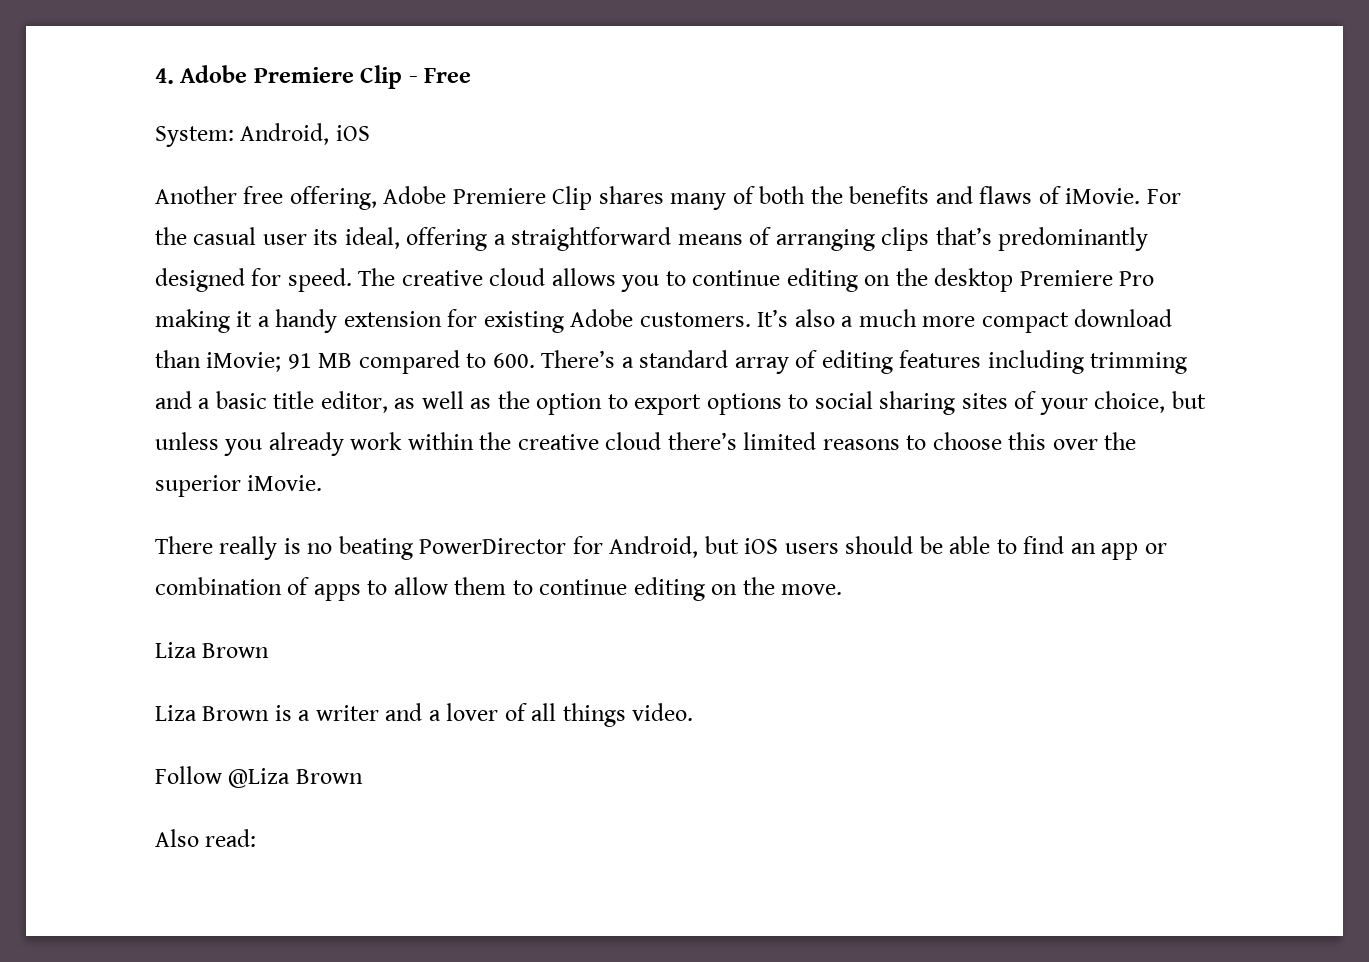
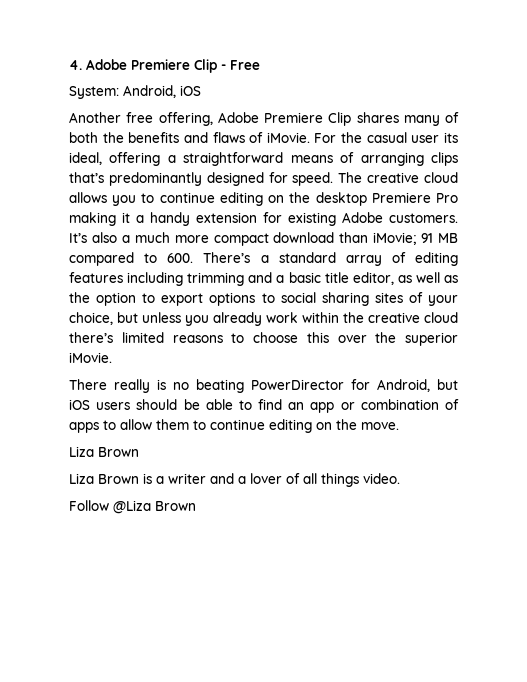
[155,829,257,847] // Also read: -> (196, 506) none

